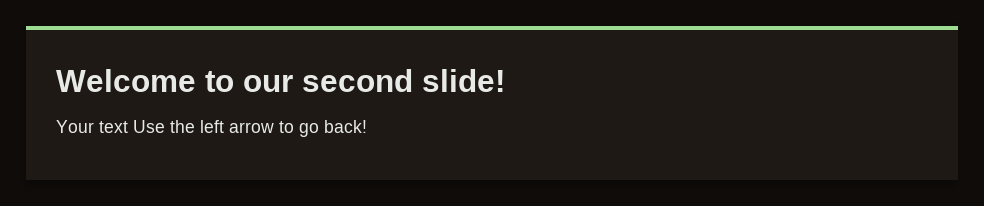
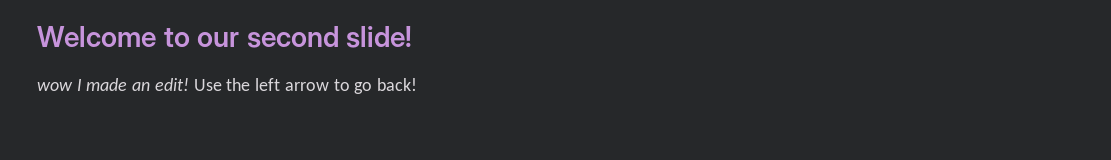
[56,120,128,133] Your text -> [37,78,189,91] wow I made an edit!

